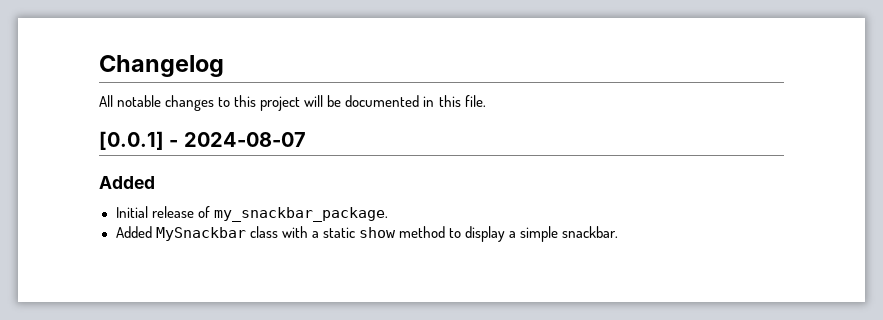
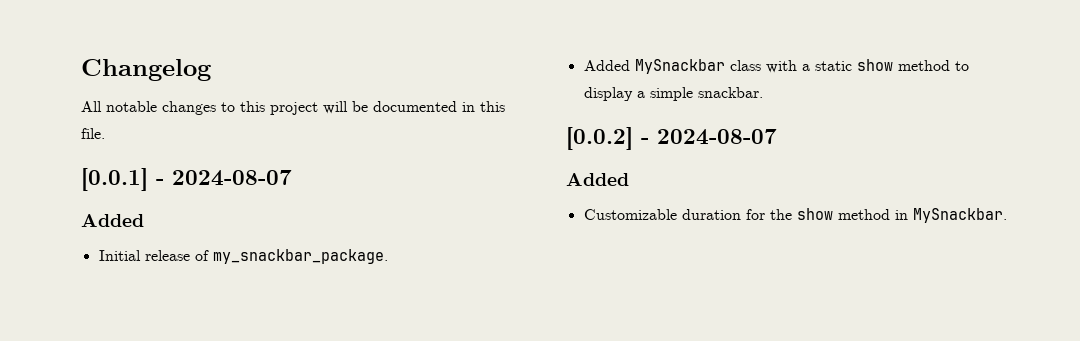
(619, 232) none -> [566,127,777,150] [566,173,629,186] [583,208,1007,223] // [0.0.2] - 2024-08-07 // Added // Customizable duration for the show method in MySnackbar.

